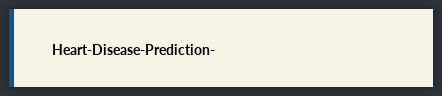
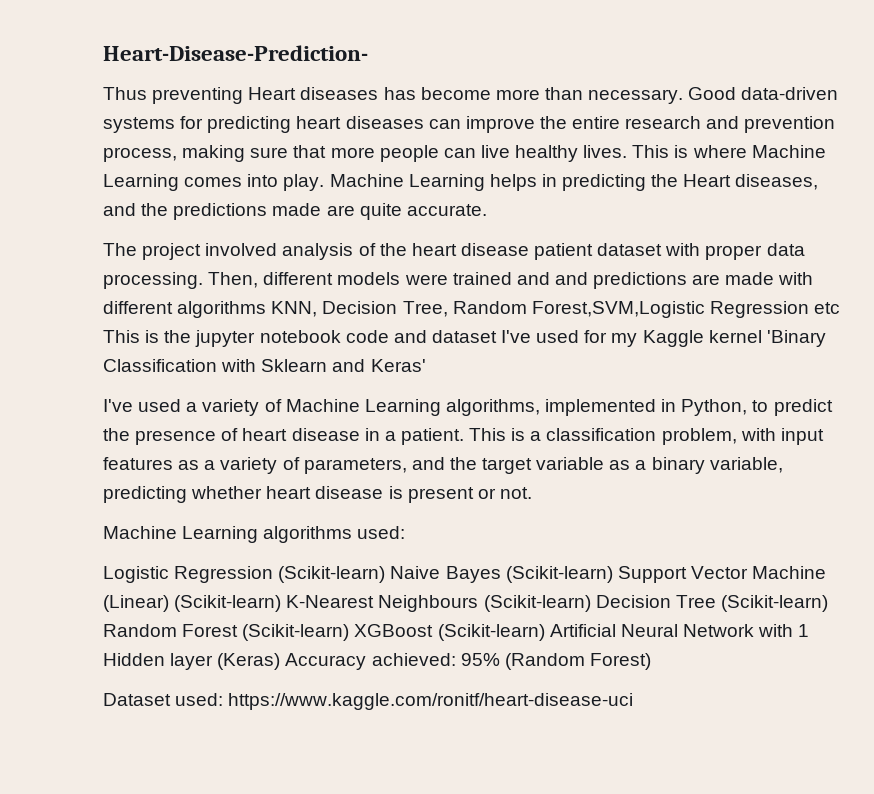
(215, 49) none -> [103,87,839,104] [103,116,836,133] [103,145,826,162] [103,174,819,191] [103,203,487,220] [103,243,805,260] [103,272,814,289] [103,301,841,318] [103,330,826,347] [103,359,426,372] [103,399,833,416] [103,428,824,445] [103,457,783,474] [103,486,532,503] [103,526,406,543] [103,566,827,583] [103,595,828,612] [103,624,810,641] [103,653,651,670] [103,693,634,710] // Thus preventing Heart diseases has become more than necessary. Good data-driven systems for predicting heart diseases can improve the entire research and prevention process, making sure that more people can live healthy lives. This is where Machine Learning comes into play. Machine Learning helps in predicting the Heart diseases, and the predictions made are quite accurate. // The project involved analysis of the heart disease patient dataset with proper data processing. Then, different models were trained and and predictions are made with different algorithms KNN, Decision Tree, Random Forest,SVM,Logistic Regression etc This is the jupyter notebook code and dataset I've used for my Kaggle kernel 'Binary Classification with Sklearn and Keras' // I've used a variety of Machine Learning algorithms, implemented in Python, to predict the presence of heart disease in a patient. This is a classification problem, with input features as a variety of parameters, and the target variable as a binary variable, predicting whether heart disease is present or not. // Machine Learning algorithms used: // Logistic Regression (Scikit-learn) Naive Bayes (Scikit-learn) Support Vector Machine (Linear) (Scikit-learn) K-Nearest Neighbours (Scikit-learn) Decision Tree (Scikit-learn) Random Forest (Scikit-learn) XGBoost (Scikit-learn) Artificial Neural Network with 1 Hidden layer (Keras) Accuracy achieved: 95% (Random Forest) // Dataset used: https://www.kaggle.com/ronitf/heart-disease-uci

